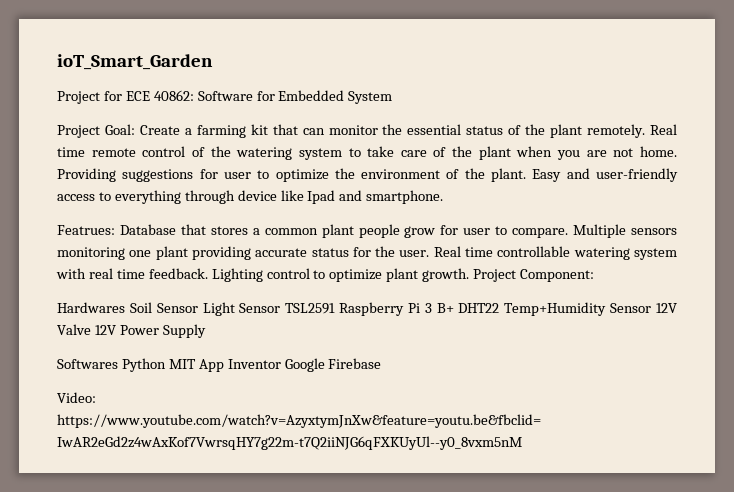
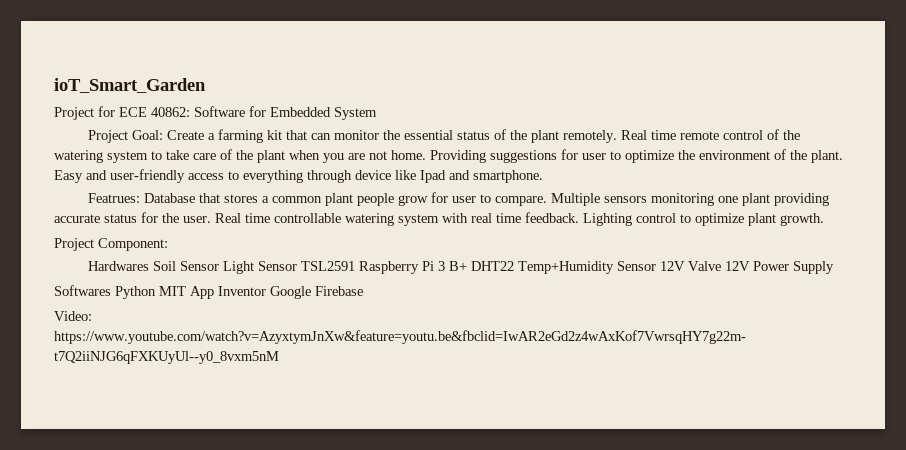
(470, 275) none -> (824, 219) //

